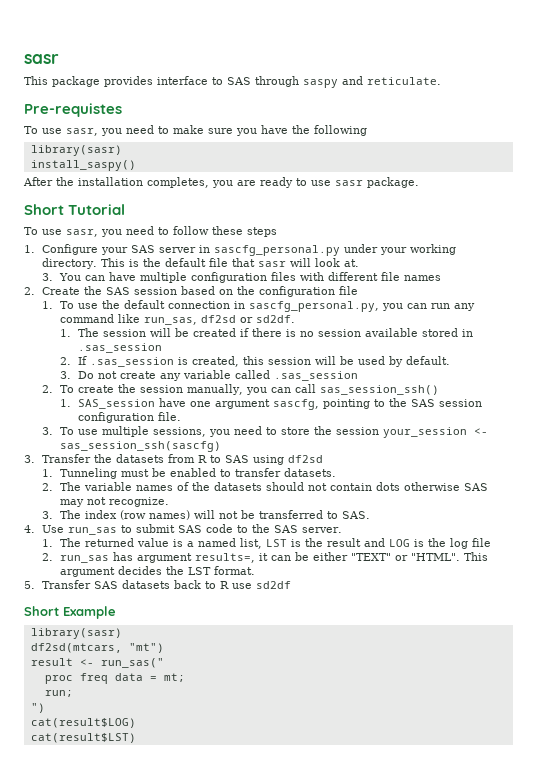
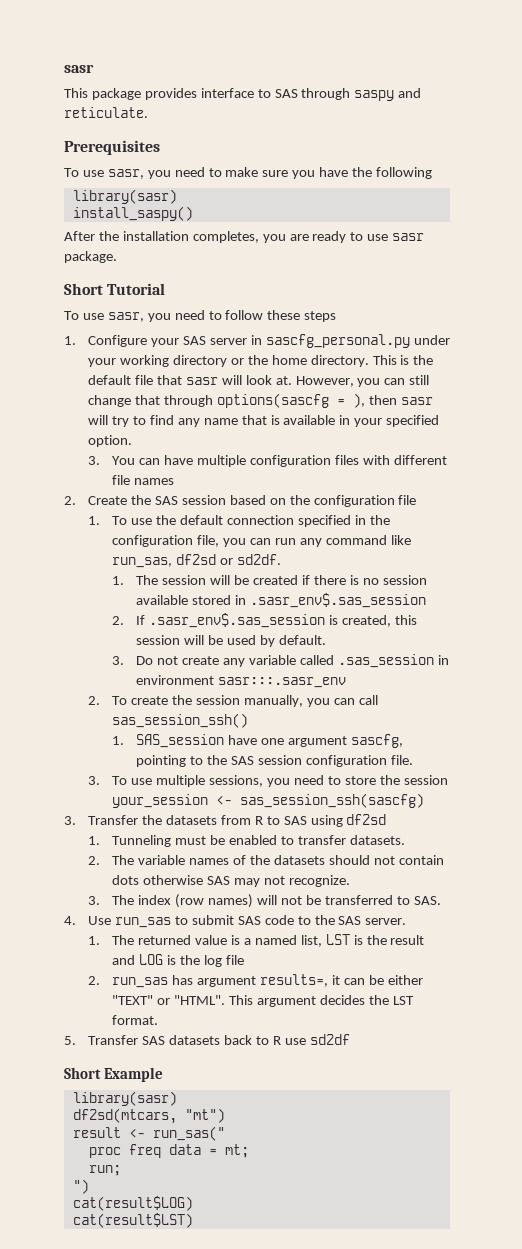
[24,103,122,117] Pre-requistes -> [64,140,160,155] Prerequisites
(456, 249) none -> [172,355,307,367] directory or the home
(359, 263) none -> [295,375,430,387] [88,393,433,408] [88,415,440,427] [88,435,133,447] However, you can still change that through options(sascfg = ), then sasr will try to find any name that is available in your specified option.
[233,301,379,312] in sascfg_personal.py, -> [297,515,390,527] [112,535,220,547] specified in the configuration file,
[77,343,162,353] .sas_session -> [250,593,427,608] .sasr_env$.sas_session
[89,357,174,367] .sas_session -> [149,613,326,628] .sasr_env$.sas_session
(358, 376) none -> [437,655,449,665] [136,675,347,688] in environment sasr:::.sasr_env

